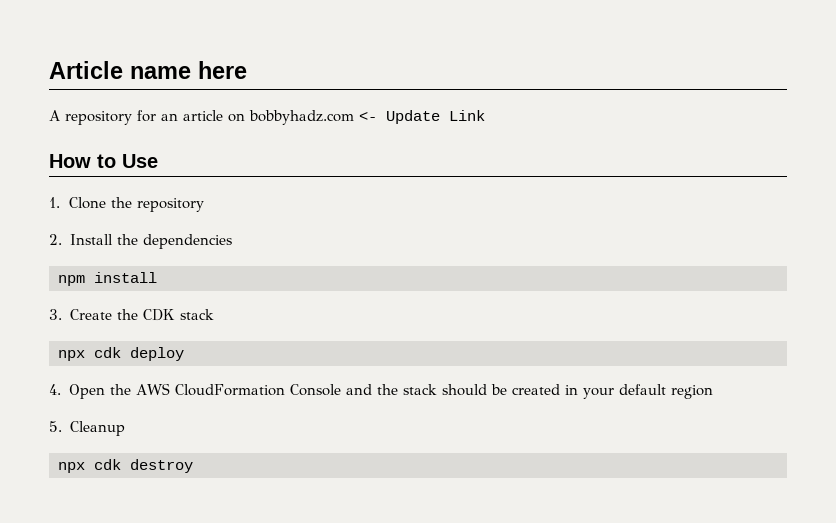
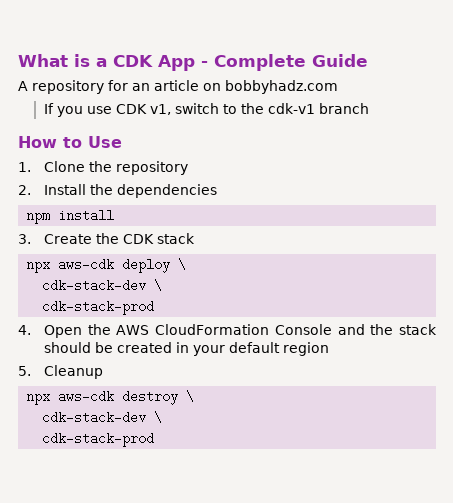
[49,61,247,79] Article name here -> [18,54,368,71] What is a CDK App - Complete Guide
[359,110,485,124] <- Update Link -> [43,103,369,117] // If you use CDK v1, switch to the cdk-v1 branch
[94,347,121,358] cdk -> [58,258,115,271] aws-cdk
(184, 354) none -> [178,258,187,271] [42,279,163,292] [42,300,155,315] \ // cdk-stack-dev \ // cdk-stack-prod
[94,459,193,473] cdk destroy -> [58,390,195,405] [42,411,163,424] [42,432,155,447] aws-cdk destroy \ // cdk-stack-dev \ // cdk-stack-prod

